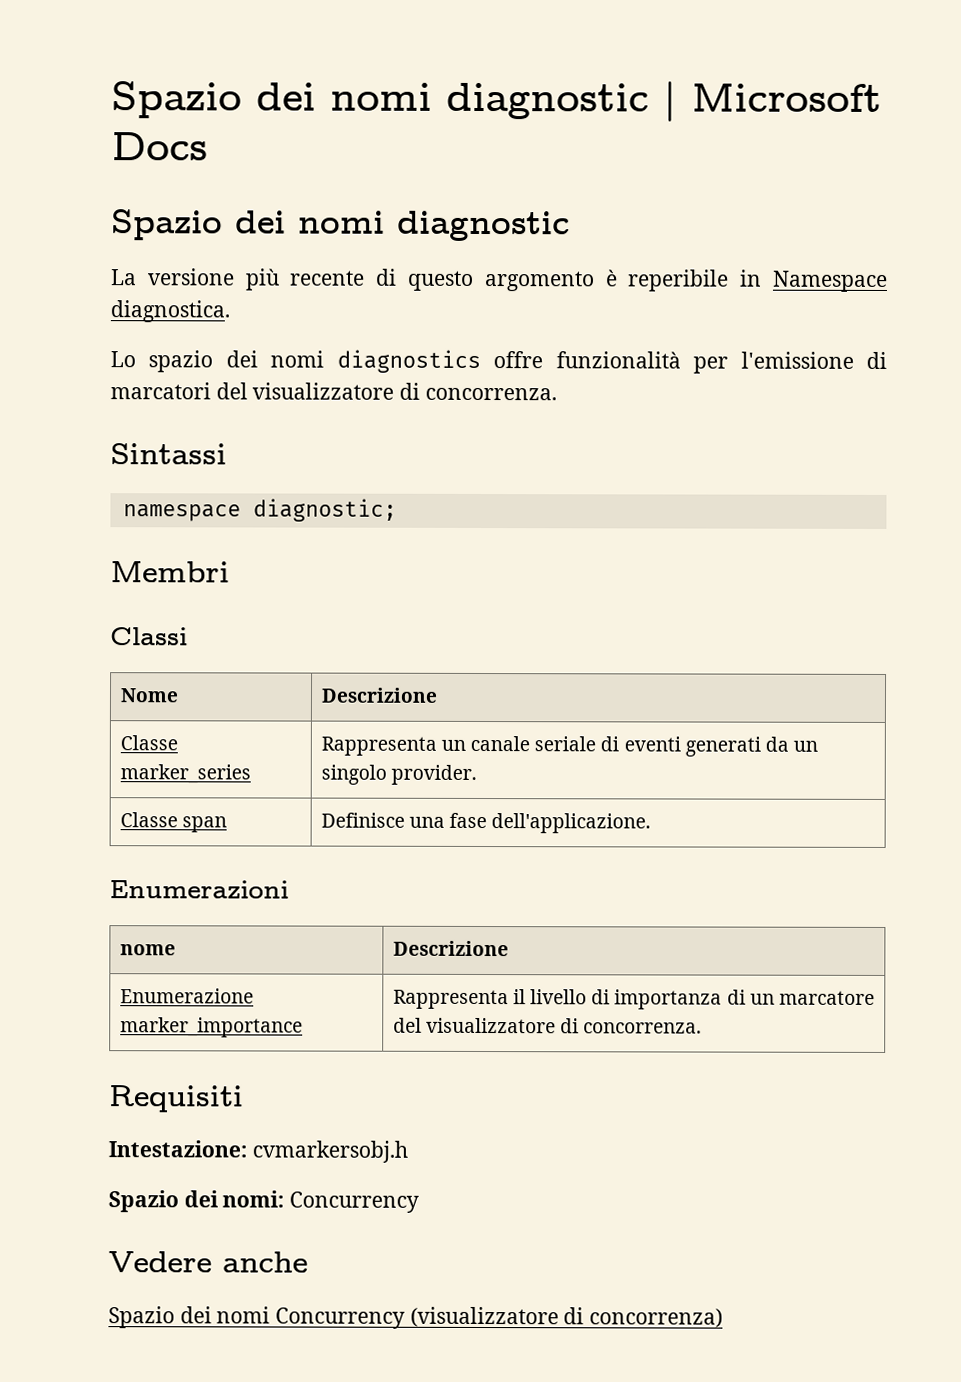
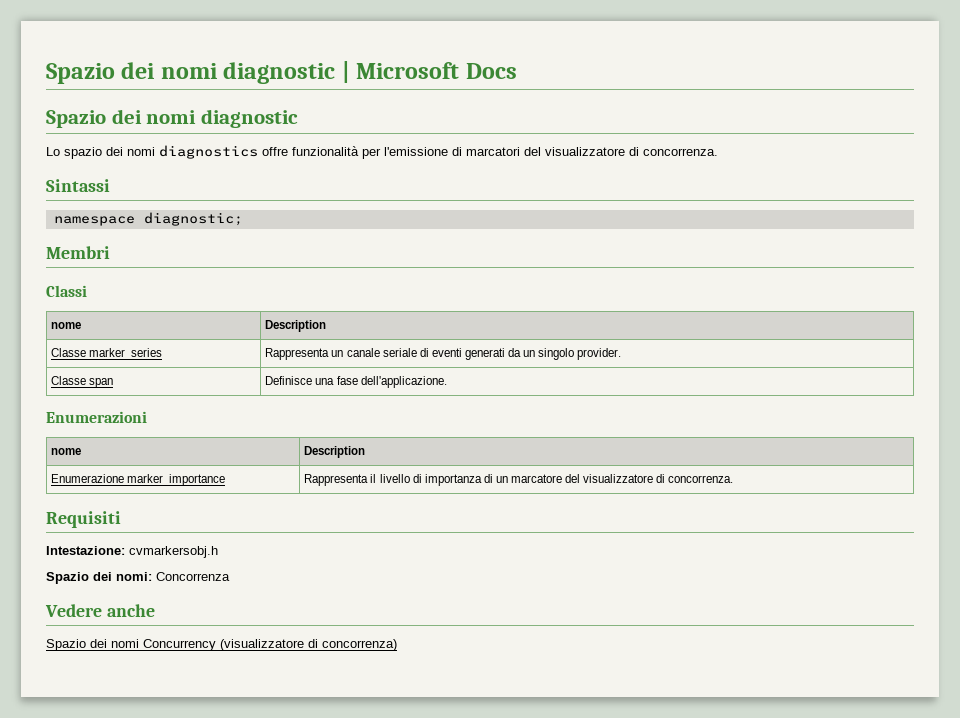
[110,268,888,292] [110,300,230,323] // La versione più recente di questo argomento è reperibile in Namespace diagnostica. -> (298, 118) none
[119,688,179,703] [320,687,438,703] Nome | Descrizione -> [51,322,82,329] [265,320,327,332] nome | Description
[392,940,509,957] Descrizione -> [304,446,366,458] Description
[289,1191,420,1213] Concurrency -> [156,572,230,581] Concorrenza

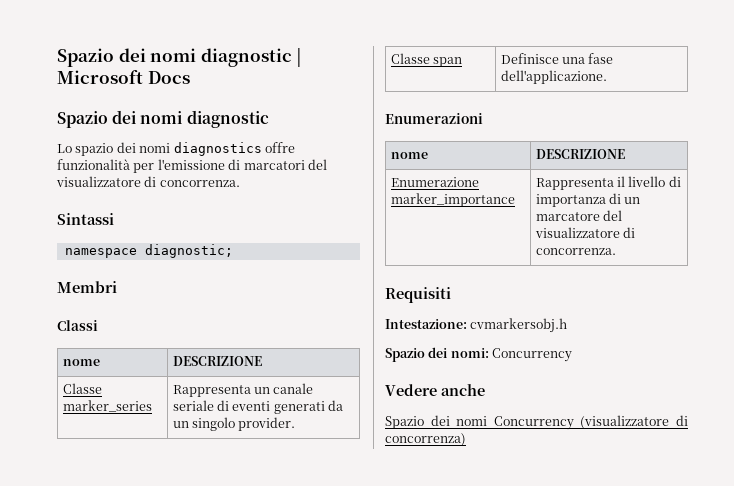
[265,320,327,332] Description -> [172,356,262,366] DESCRIZIONE
[304,446,366,458] Description -> [535,149,625,159] DESCRIZIONE
[156,572,230,581] Concorrenza -> [492,348,573,362] Concurrency

